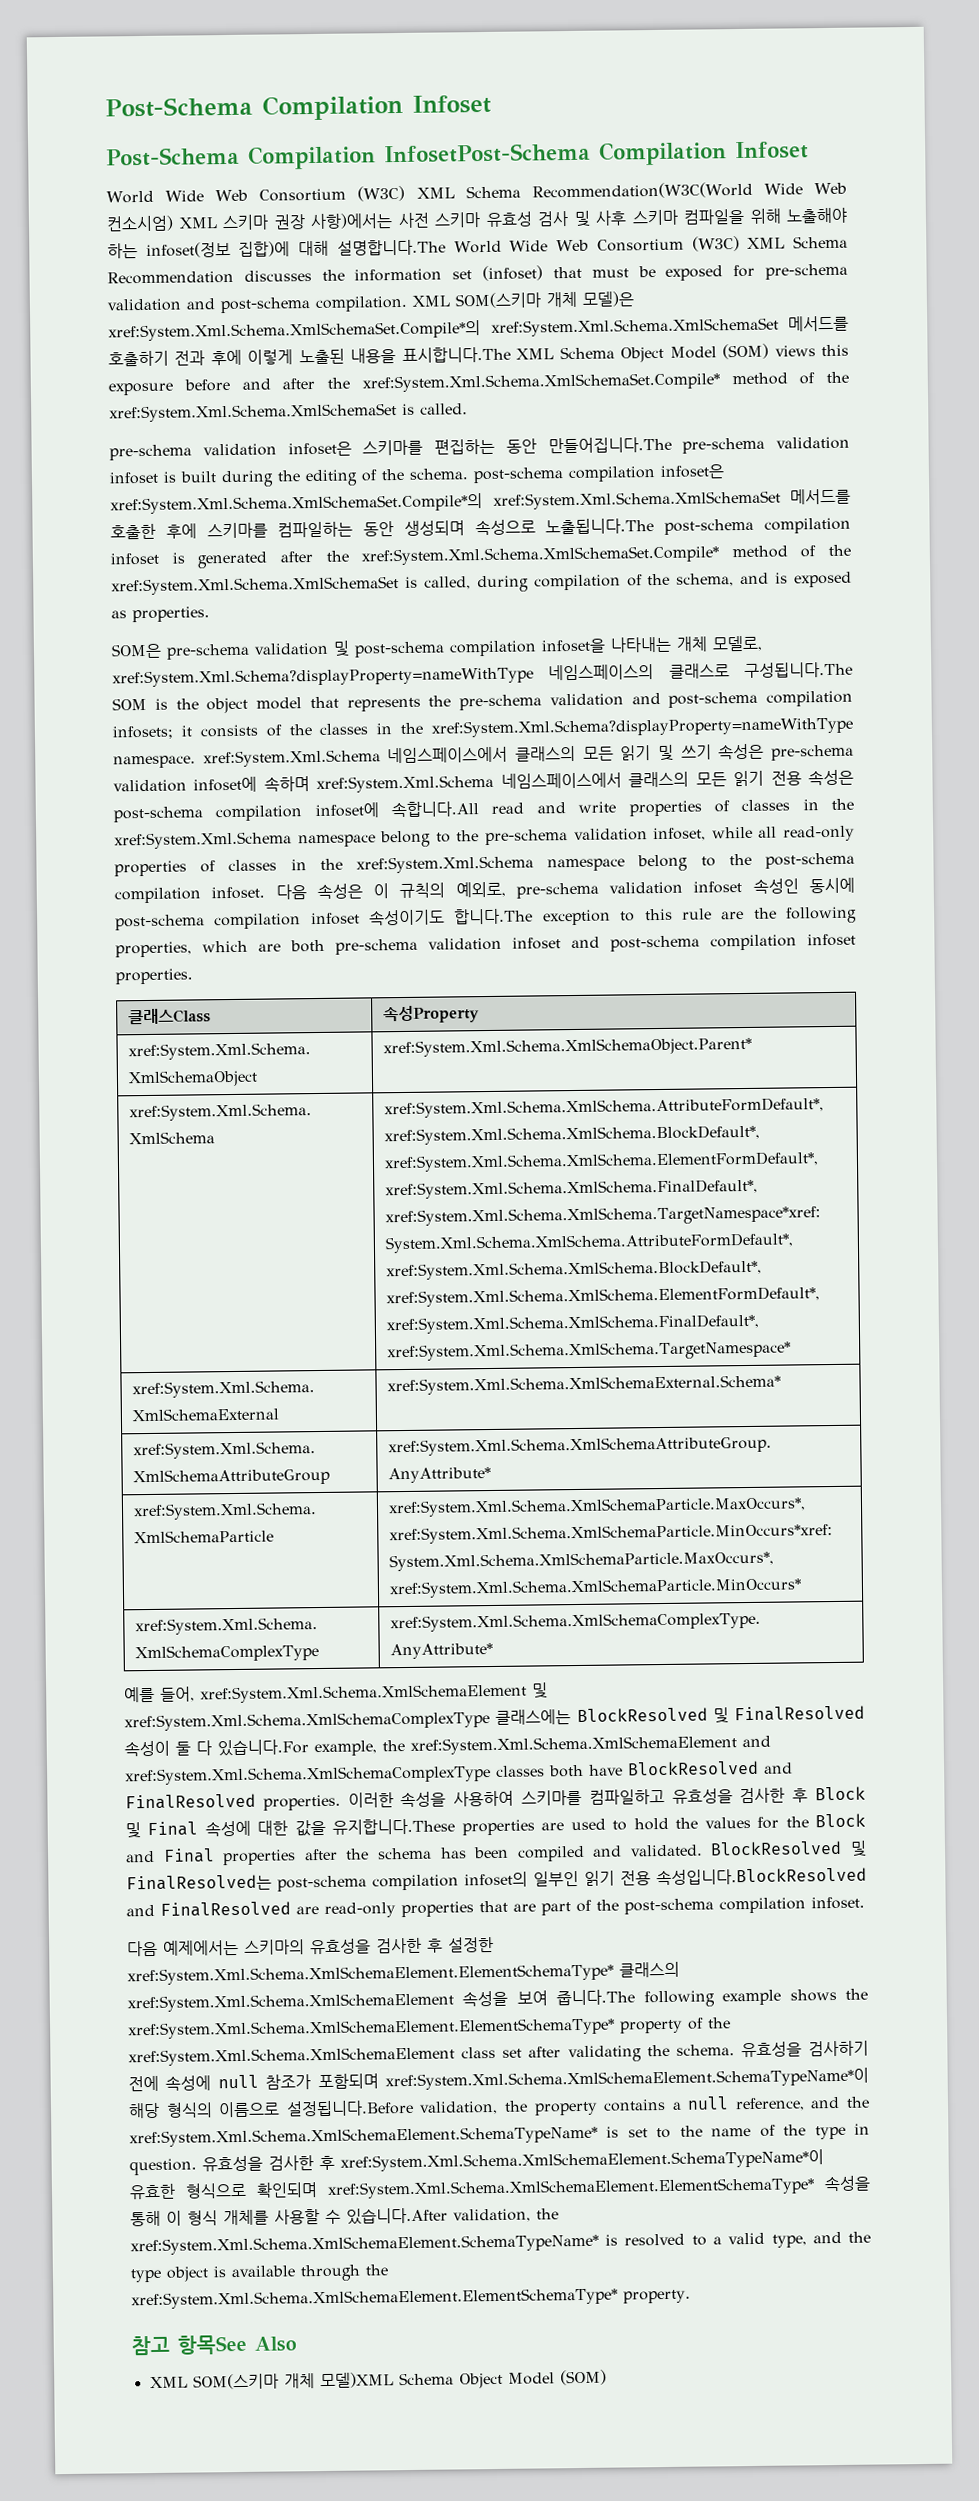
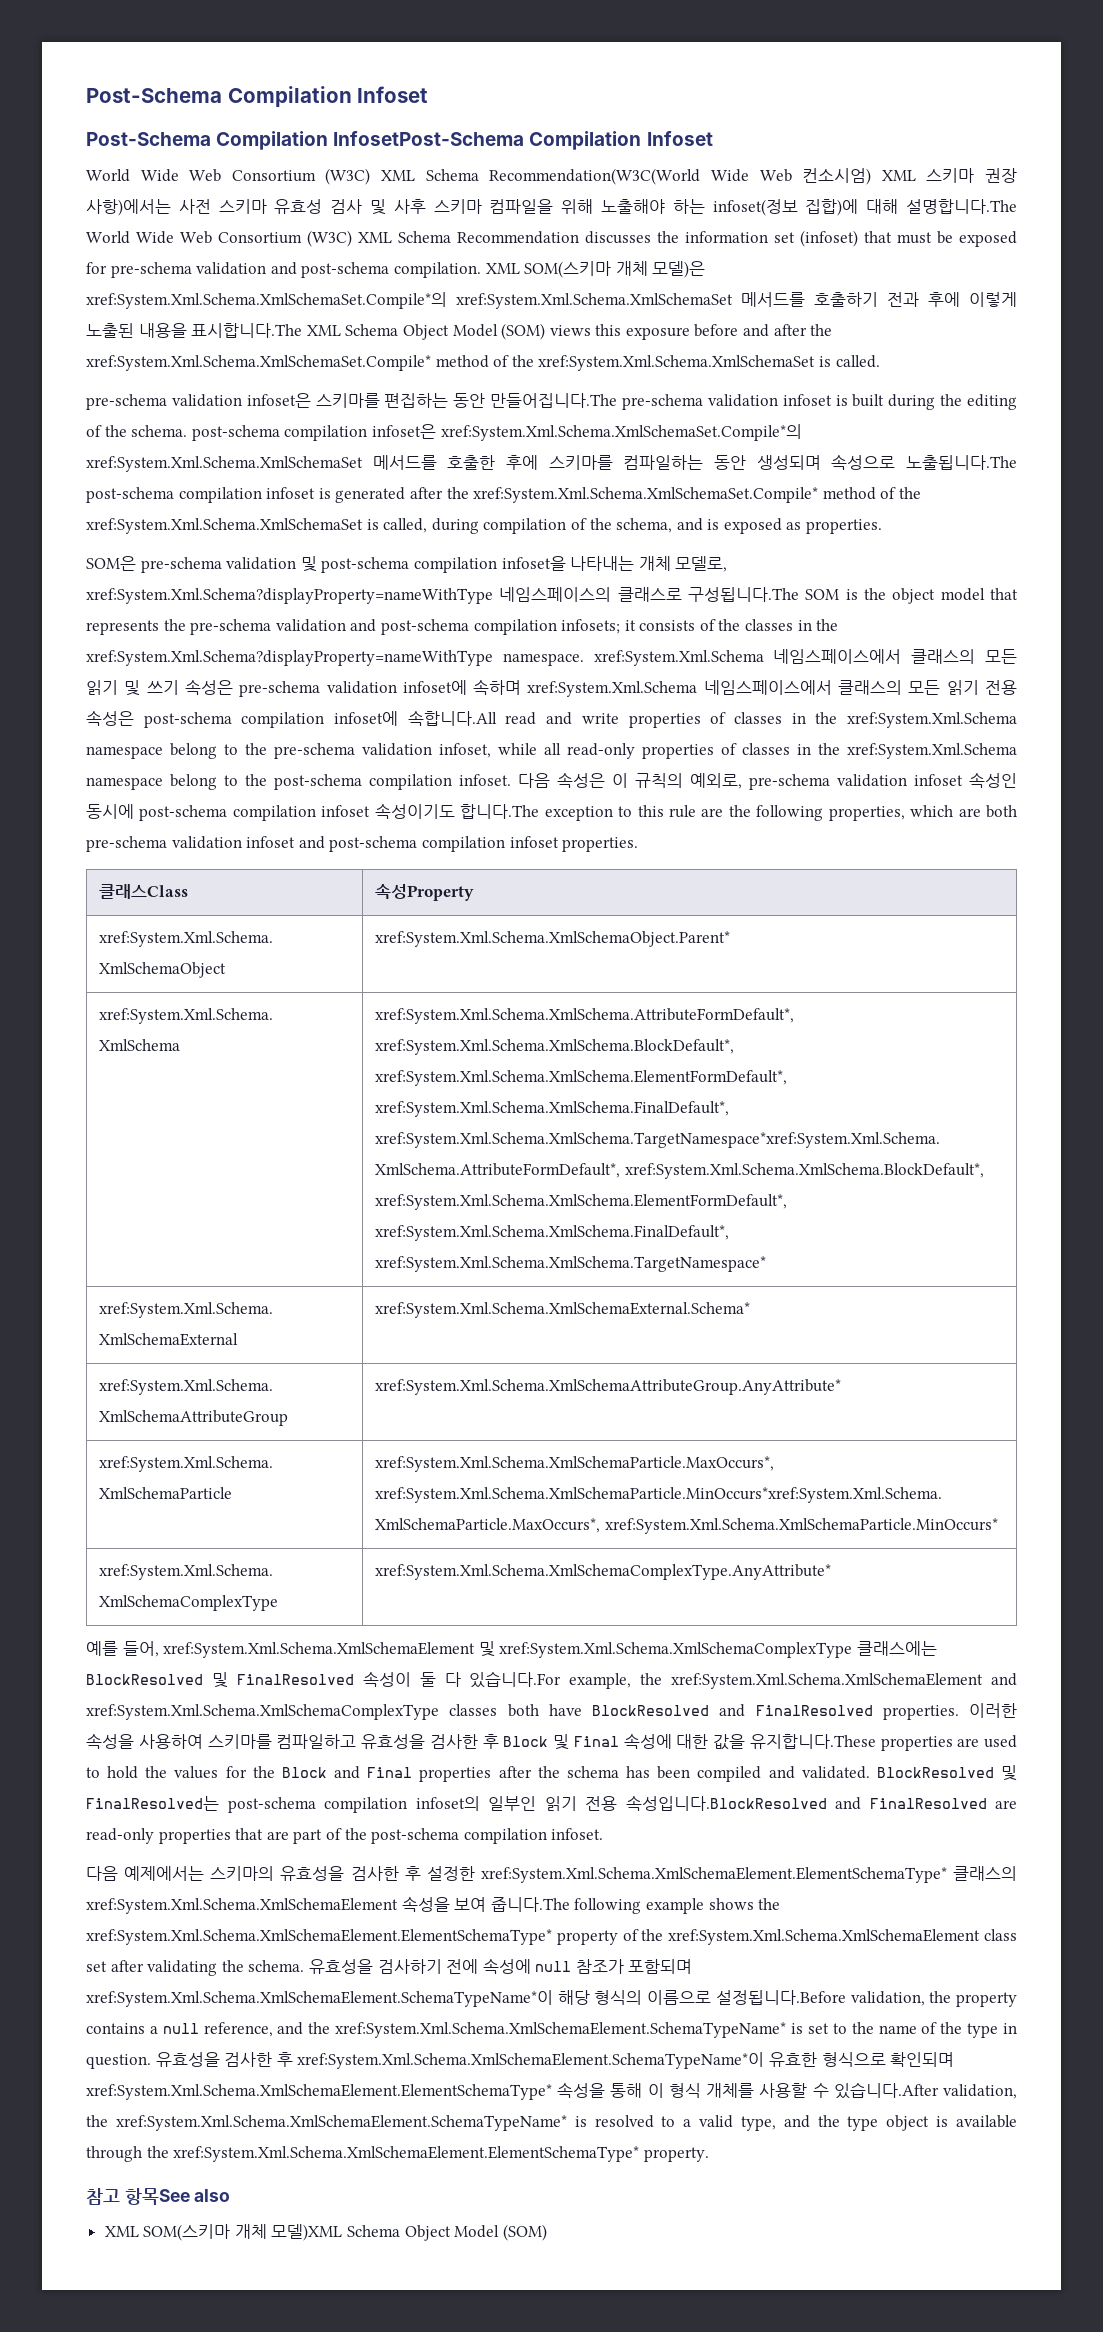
[254,2336,297,2352] Also -> [194,2189,231,2202] also

